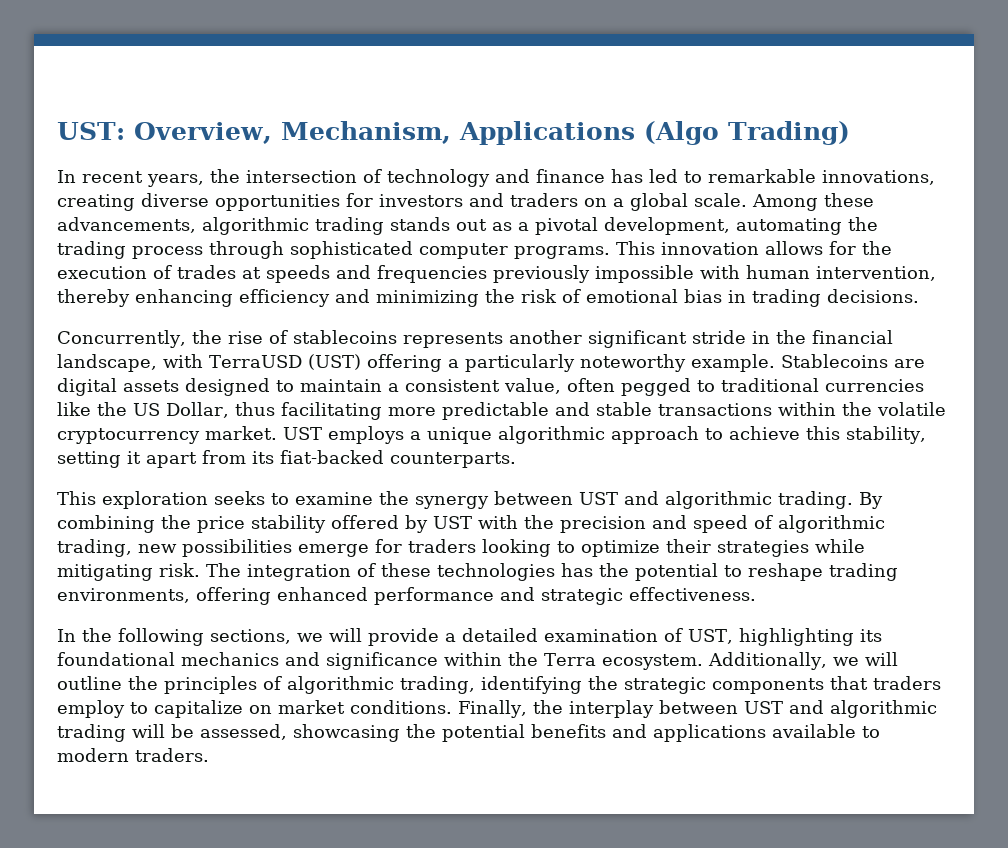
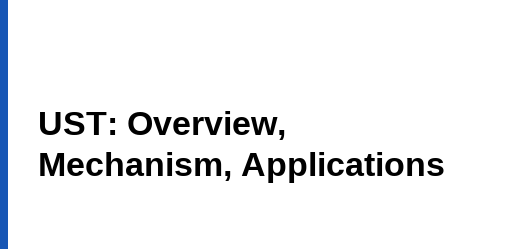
[643,121,850,145] [57,169,935,187] [57,193,874,211] [57,217,878,235] [57,241,892,259] [57,265,936,283] [57,289,919,307] [57,330,893,348] [57,354,925,372] [57,378,924,396] [57,402,946,420] [57,426,926,444] [57,450,516,468] [57,491,883,509] [57,515,885,533] [57,539,865,557] [57,563,898,581] [57,587,756,605] [57,628,882,646] [57,652,898,670] [57,676,941,694] [57,700,937,718] [57,724,880,742] [57,748,209,762] (Algo Trading) // In recent years, the intersection of technology and finance has led to remarkable innovations, creating diverse opportunities for investors and traders on a global scale. Among these advancements, algorithmic trading stands out as a pivotal development, automating the trading process through sophisticated computer programs. This innovation allows for the execution of trades at speeds and frequencies previously impossible with human intervention, thereby enhancing efficiency and minimizing the risk of emotional bias in trading decisions. // Concurrently, the rise of stablecoins represents another significant stride in the financial landscape, with TerraUSD (UST) offering a particularly noteworthy example. Stablecoins are digital assets designed to maintain a consistent value, often pegged to traditional currencies like the US Dollar, thus facilitating more predictable and stable transactions within the volatile cryptocurrency market. UST employs a unique algorithmic approach to achieve this stability, setting it apart from its fiat-backed counterparts. // This exploration seeks to examine the synergy between UST and algorithmic trading. By combining the price stability offered by UST with the precision and speed of algorithmic trading, new possibilities emerge for traders looking to optimize their strategies while mitigating risk. The integration of these technologies has the potential to reshape trading environments, offering enhanced performance and strategic effectiveness. // In the following sections, we will provide a detailed examination of UST, highlighting its foundational mechanics and significance within the Terra ecosystem. Additionally, we will outline the principles of algorithmic trading, identifying the strategic components that traders employ to capitalize on market conditions. Finally, the interplay between UST and algorithmic trading will be assessed, showcasing the potential benefits and applications available to modern traders. -> (446, 167) none

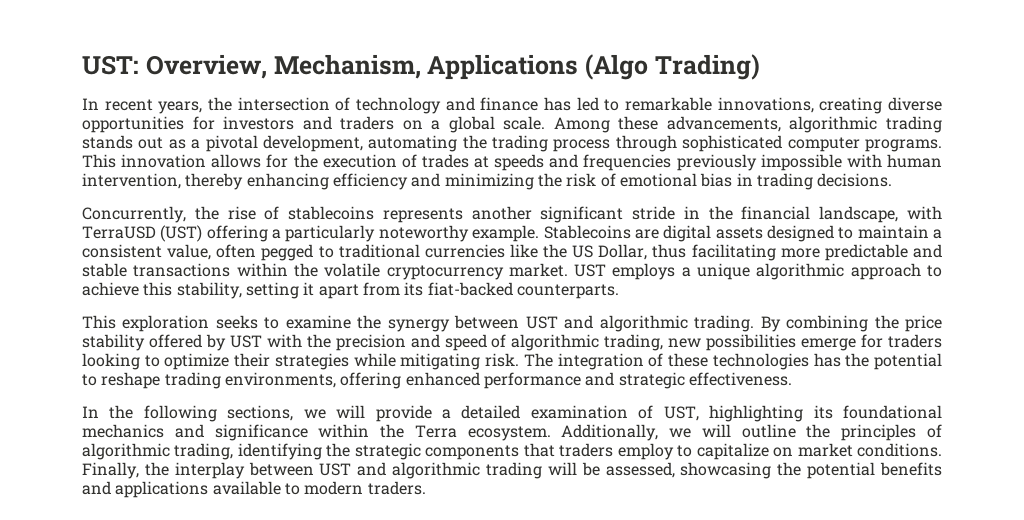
(446, 167) none -> [585,54,760,80] [82,97,942,114] [82,116,943,133] [82,135,942,152] [82,154,942,171] [82,173,893,190] [82,206,942,223] [82,225,943,242] [82,244,942,261] [82,263,942,280] [82,282,619,299] [82,315,943,332] [82,334,942,351] [82,353,943,370] [82,372,792,389] [82,405,943,422] [82,424,942,441] [82,443,942,460] [82,462,943,479] [82,481,426,498] (Algo Trading) // In recent years, the intersection of technology and finance has led to remarkable innovations, creating diverse opportunities for investors and traders on a global scale. Among these advancements, algorithmic trading stands out as a pivotal development, automating the trading process through sophisticated computer programs. This innovation allows for the execution of trades at speeds and frequencies previously impossible with human intervention, thereby enhancing efficiency and minimizing the risk of emotional bias in trading decisions. // Concurrently, the rise of stablecoins represents another significant stride in the financial landscape, with TerraUSD (UST) offering a particularly noteworthy example. Stablecoins are digital assets designed to maintain a consistent value, often pegged to traditional currencies like the US Dollar, thus facilitating more predictable and stable transactions within the volatile cryptocurrency market. UST employs a unique algorithmic approach to achieve this stability, setting it apart from its fiat-backed counterparts. // This exploration seeks to examine the synergy between UST and algorithmic trading. By combining the price stability offered by UST with the precision and speed of algorithmic trading, new possibilities emerge for traders looking to optimize their strategies while mitigating risk. The integration of these technologies has the potential to reshape trading environments, offering enhanced performance and strategic effectiveness. // In the following sections, we will provide a detailed examination of UST, highlighting its foundational mechanics and significance within the Terra ecosystem. Additionally, we will outline the principles of algorithmic trading, identifying the strategic components that traders employ to capitalize on market conditions. Finally, the interplay between UST and algorithmic trading will be assessed, showcasing the potential benefits and applications available to modern traders.

